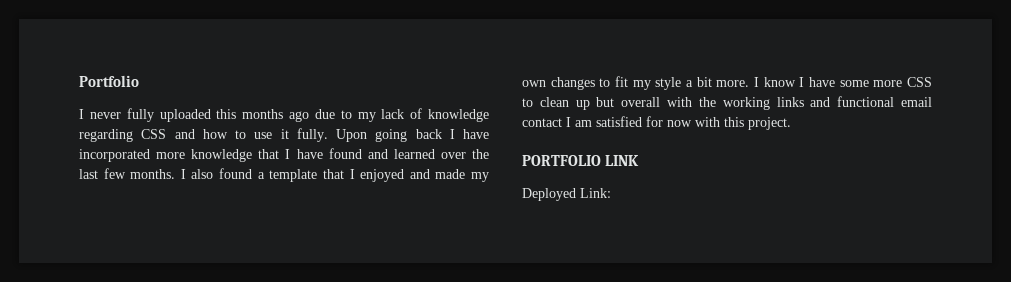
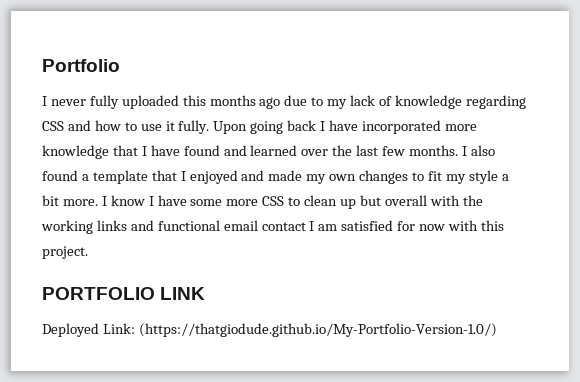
(611, 193) none -> [138,323,497,337] (https://thatgiodude.github.io/My-Portfolio-Version-1.0/)

